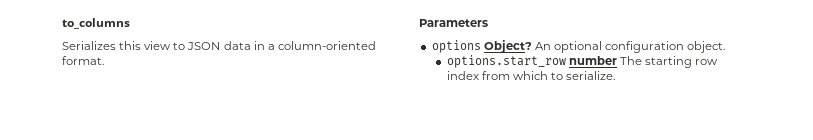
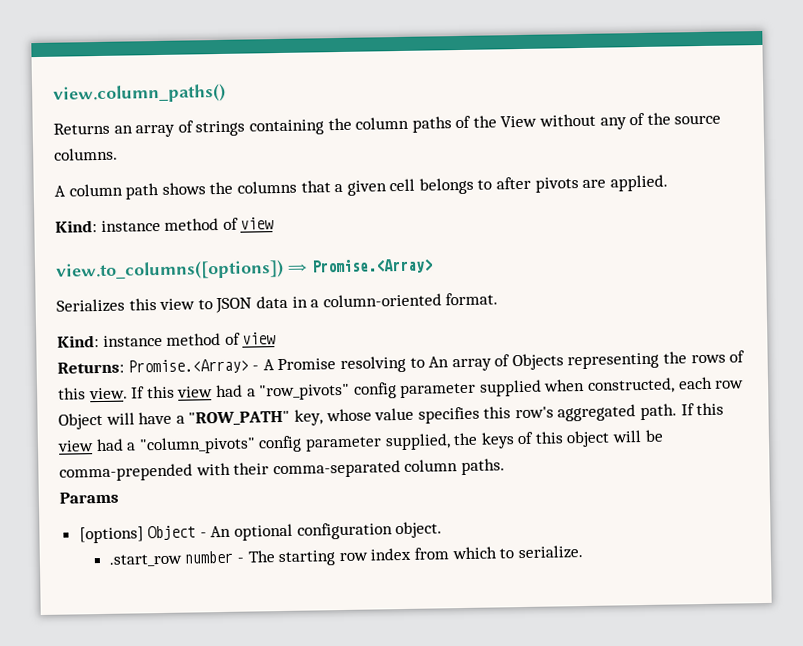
[62,18,130,29] to_columns -> [53,83,226,104] [53,112,722,138] [54,147,118,161] [54,174,668,200] [55,217,275,233] [55,258,433,281] view.column_paths() // Returns an array of strings containing the column paths of the View without any of the source columns. // A column path shows the columns that a given cell belongs to after pivots are applied. // Kind: instance method of view // view.to_columns([options]) ⇒ Promise.<Array>
[419,19,488,27] [431,40,532,53] Parameters // options Object? -> [57,332,277,348] [57,350,746,375] [58,376,745,401] [58,402,725,430] [57,429,664,455] [59,458,505,482] [59,491,119,504] [78,525,207,544] Kind: instance method of view // Returns: Promise.<Array> - A Promise resolving to An array of Objects representing the rows of this view. If this view had a "row_pivots" config parameter supplied when constructed, each row Object will have a "ROW_PATH" key, whose value specifies this row's aggregated path. If this view had a "column_pivots" config parameter supplied, the keys of this object will be comma-prepended with their comma-separated column paths. // Params // [options] Object -
[446,55,617,68] options.start_row number -> [108,550,244,567] .start_row number -

